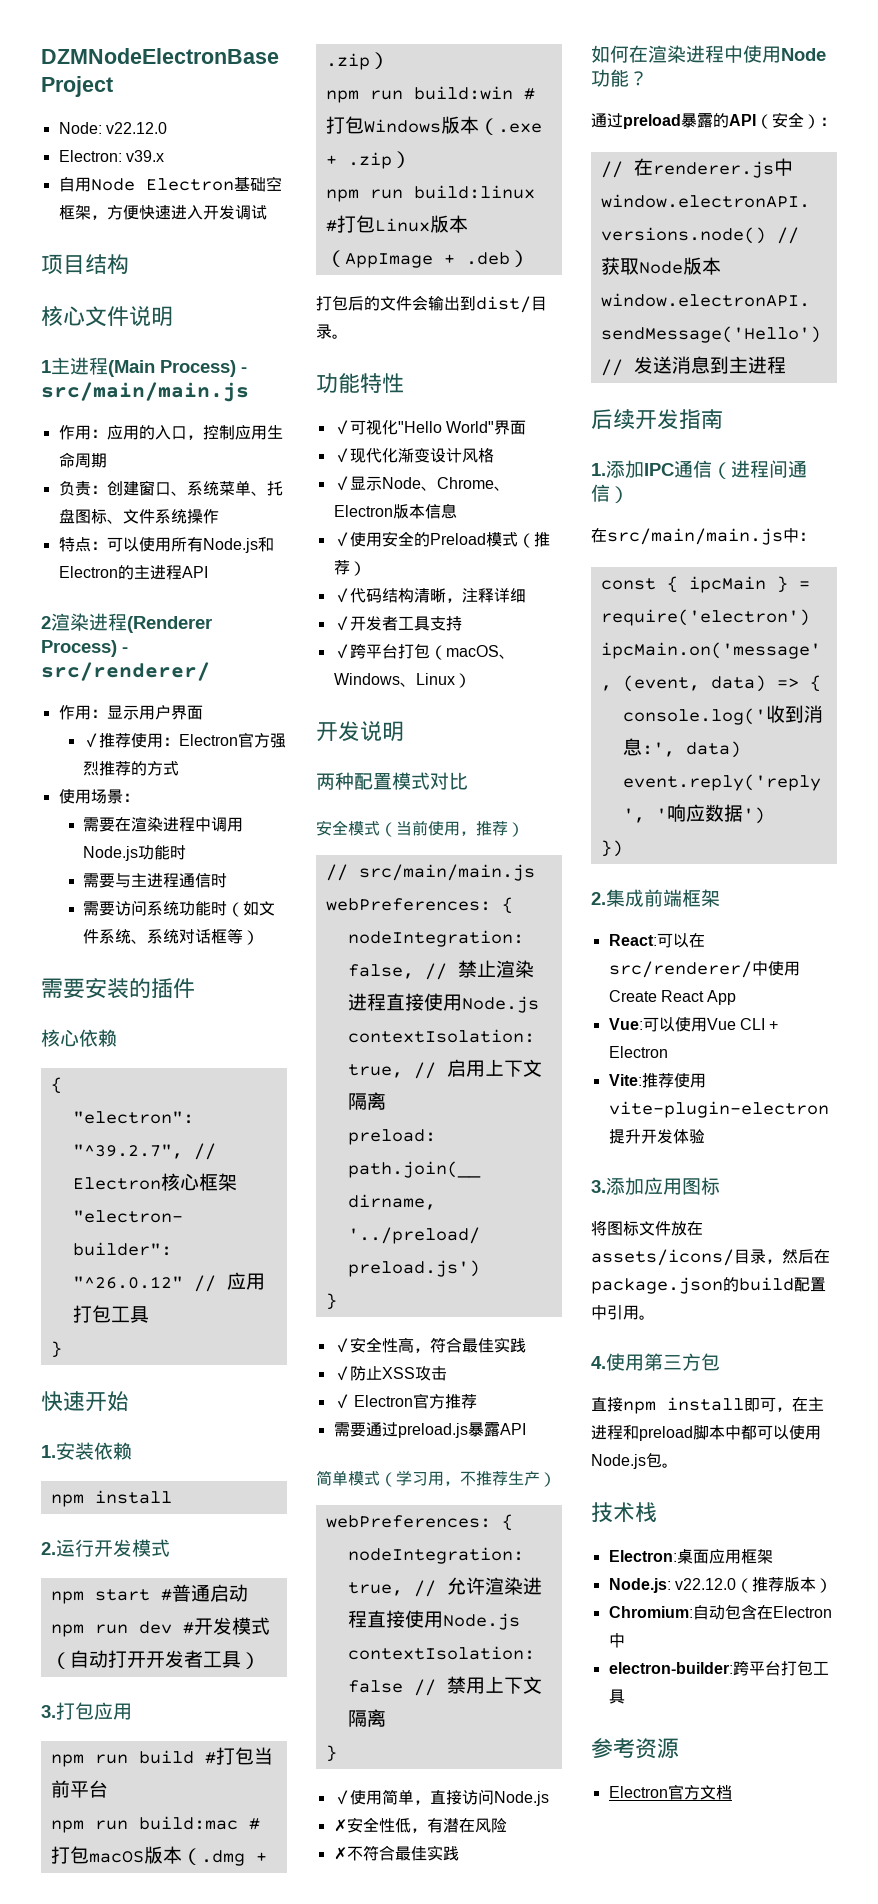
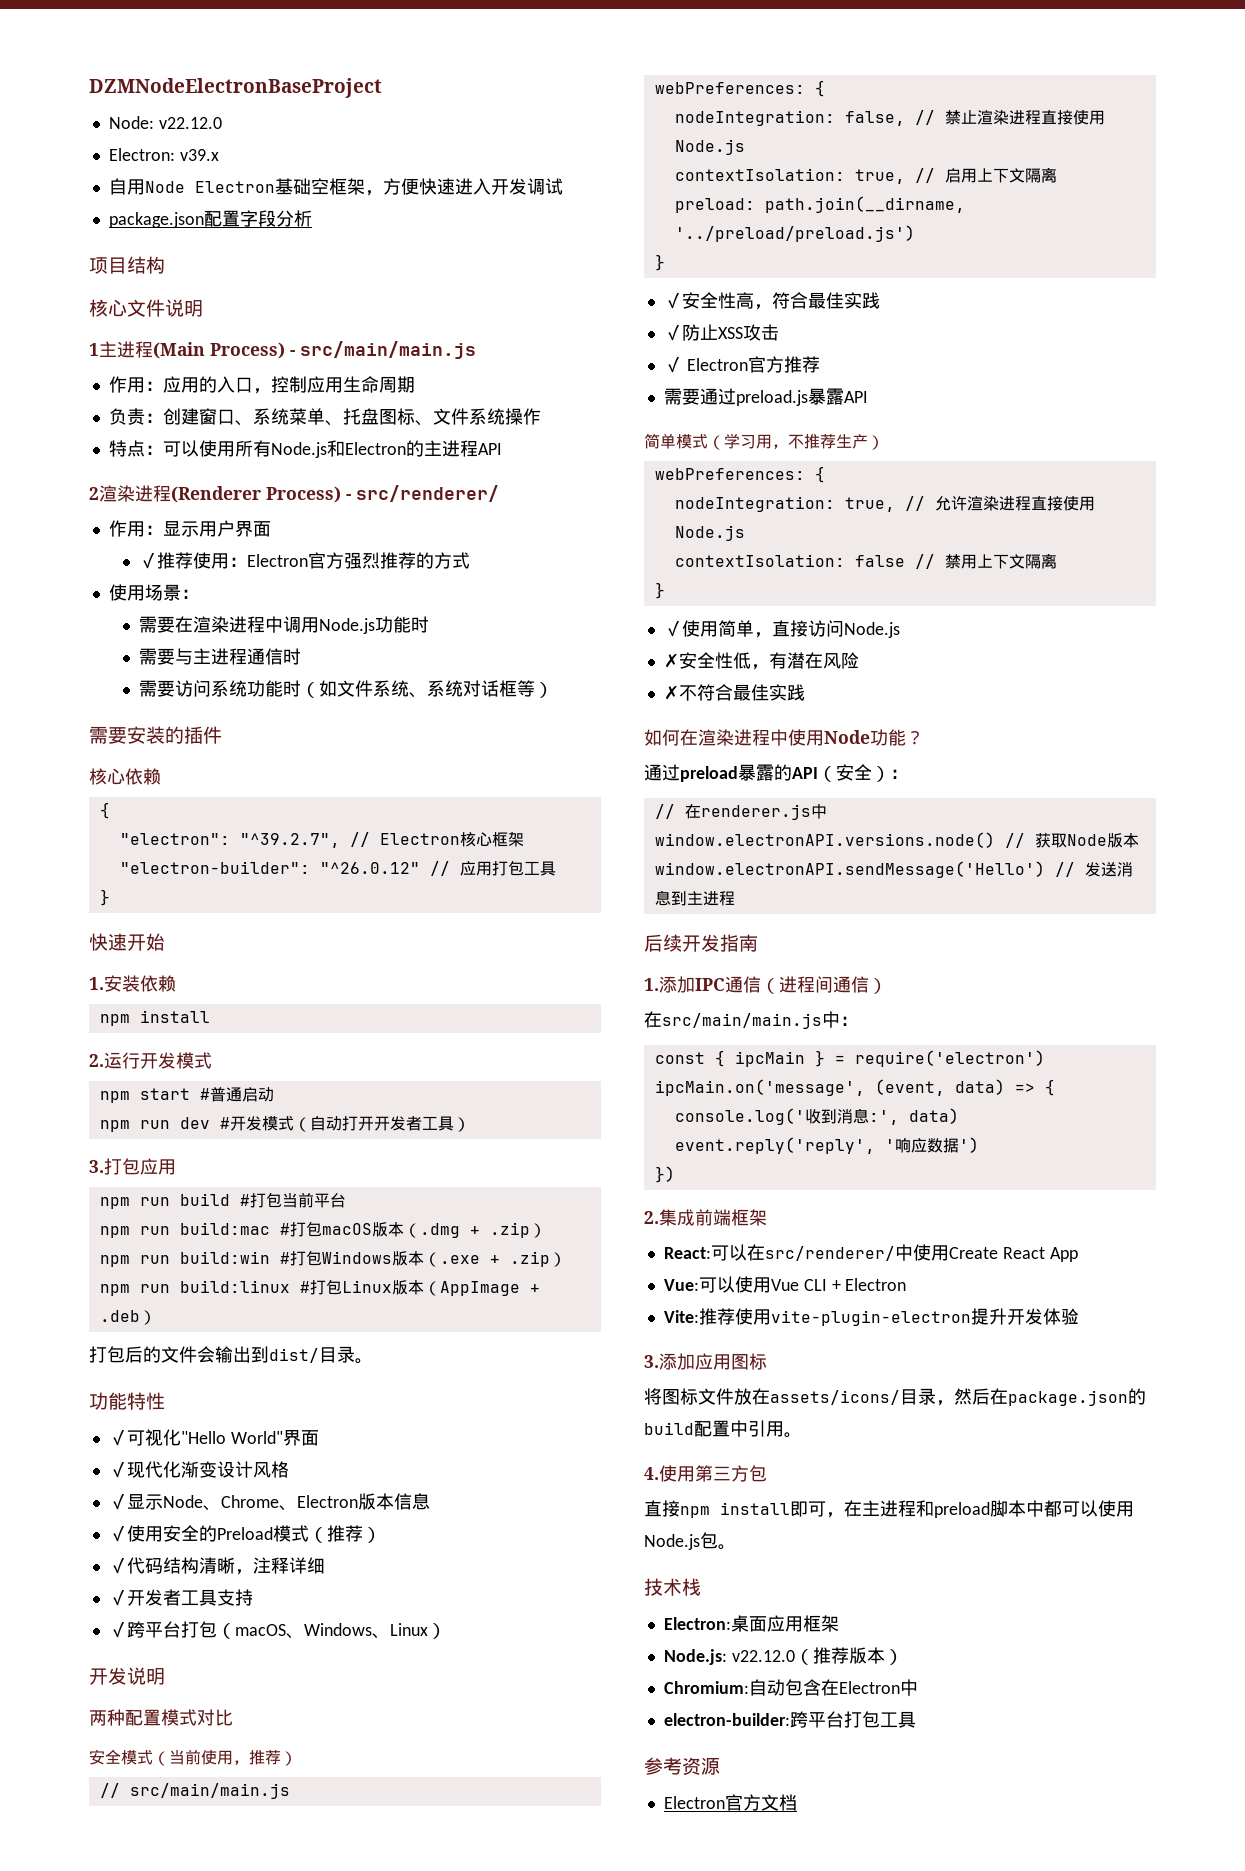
(267, 212) none -> [108,210,312,228] // package.json配置字段分析

